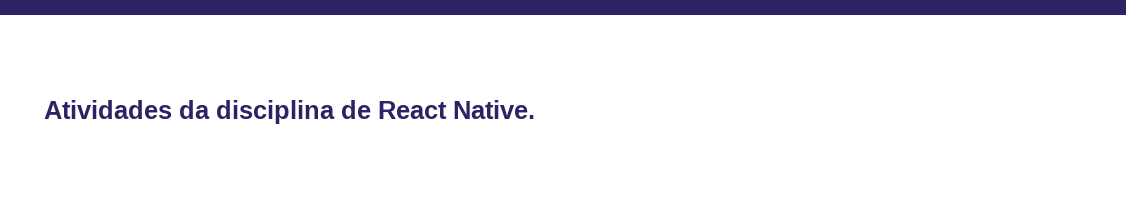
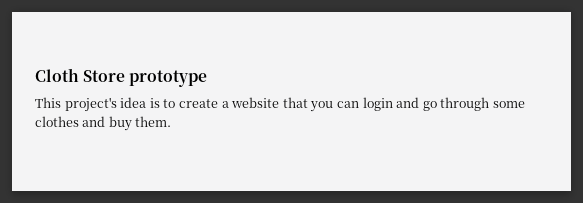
[44,100,535,124] Atividades da disciplina de React Native. -> [35,68,208,87] [35,97,526,112] [35,116,172,131] Cloth Store prototype // This project's idea is to create a website that you can login and go through some clothes and buy them.

